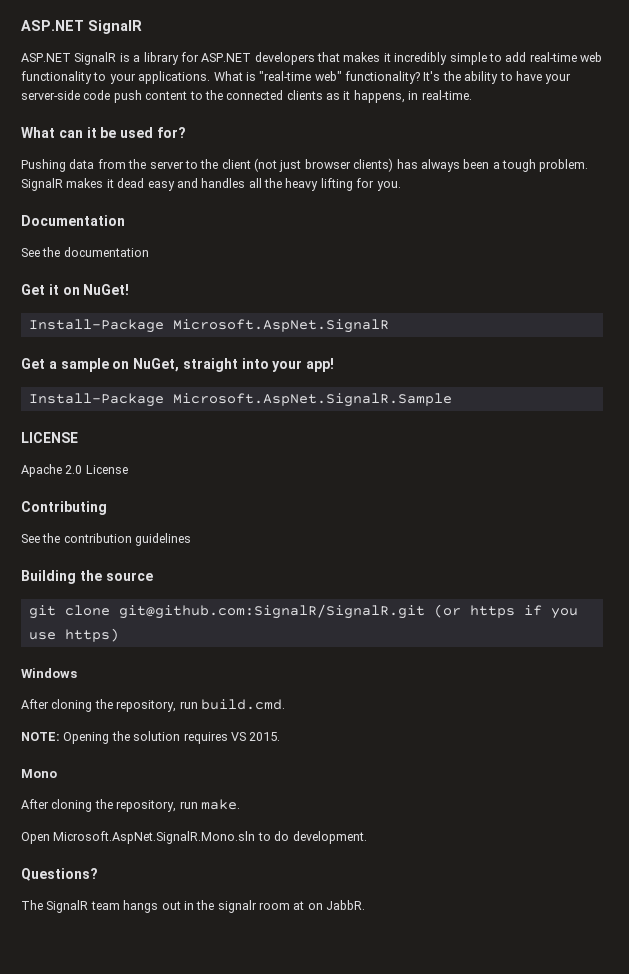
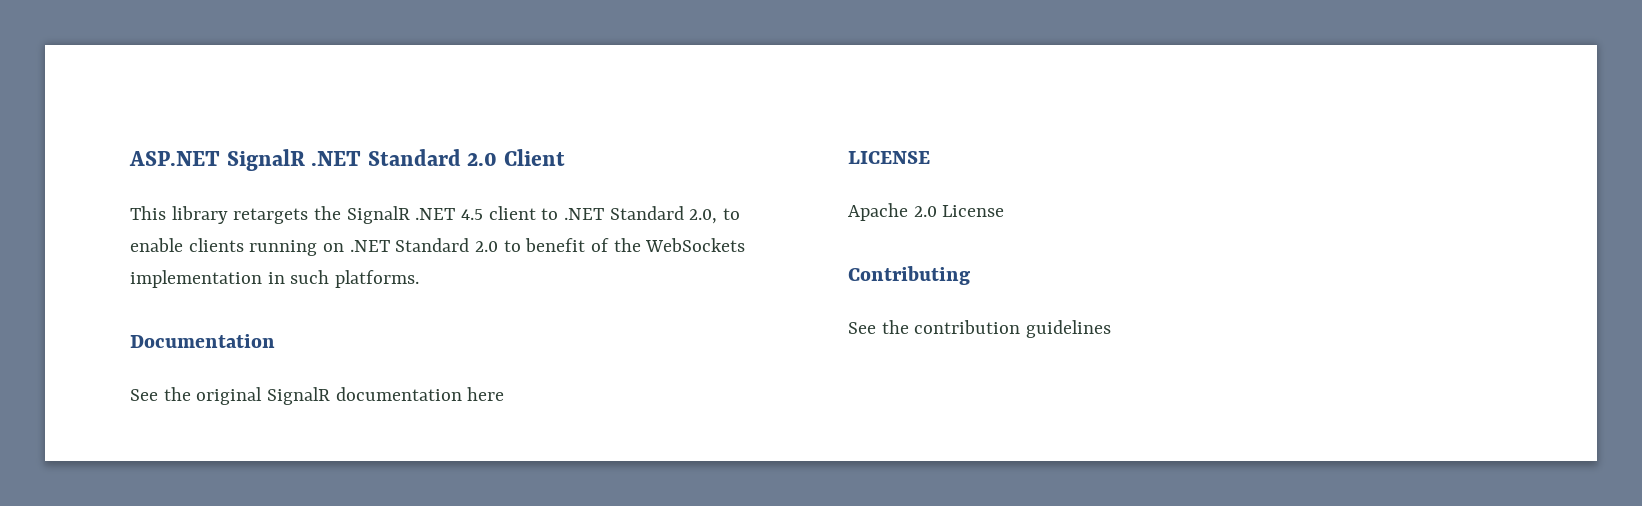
[21,20,142,34] [21,52,602,65] [21,71,572,84] [21,90,472,103] [21,127,186,138] [21,158,589,172] [21,178,401,191] ASP.NET SignalR // ASP.NET SignalR is a library for ASP.NET developers that makes it incredibly simple to add real-time web functionality to your applications. What is "real-time web" functionality? It's the ability to have your server-side code push content to the connected clients as it happens, in real-time. // What can it be used for? // Pushing data from the server to the client (not just browser clients) has always been a tough problem. SignalR makes it dead easy and handles all the heavy lifting for you. -> [129,149,566,171] [130,206,741,224] [130,238,746,256] [130,270,420,288] ASP.NET SignalR .NET Standard 2.0 Client // This library retargets the SignalR .NET 4.5 client to .NET Standard 2.0, to enable clients running on .NET Standard 2.0 to benefit of the WebSockets implementation in such platforms.
(61, 252) none -> [196,387,331,405] original SignalR
[21,284,130,295] [28,319,389,333] [21,358,335,372] [28,393,452,407] // Get it on NuGet! // Install-Package Microsoft.AspNet.SignalR // Get a sample on NuGet, straight into your app! // Install-Package Microsoft.AspNet.SignalR.Sample -> [467,387,505,401] here
[21,570,153,584] [28,604,578,619] [28,628,119,642] [21,668,77,678] [21,699,285,712] [21,731,281,744] [21,769,57,778] [21,799,240,812] [21,831,367,844] [21,868,98,881] [21,900,366,913] // Building the source // git clone git@github.com:SignalR/SignalR.git (or https if you use https) // Windows // After cloning the repository, run build.cmd. // NOTE: Opening the solution requires VS 2015. // Mono // After cloning the repository, run make. // Open Microsoft.AspNet.SignalR.Mono.sln to do development. // Questions? // The SignalR team hangs out in the signalr room at on JabbR. -> (1112, 329) none

